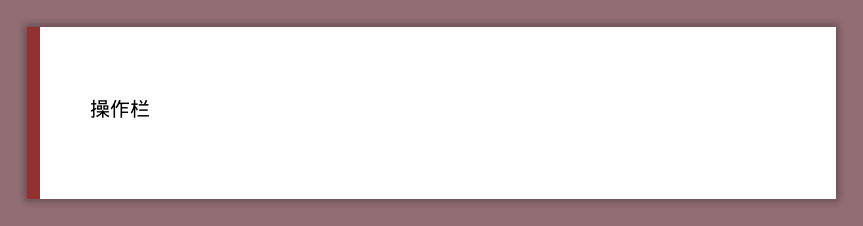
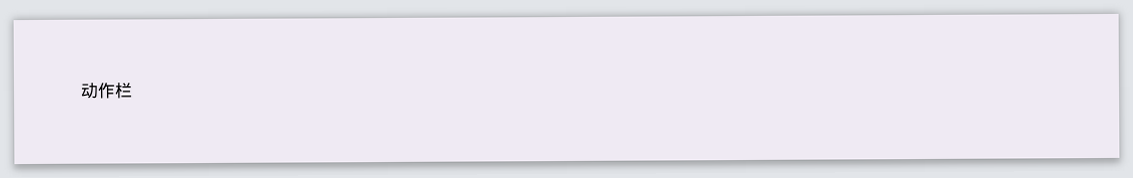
[90,99,110,118] 操 -> [80,82,99,99] 动

